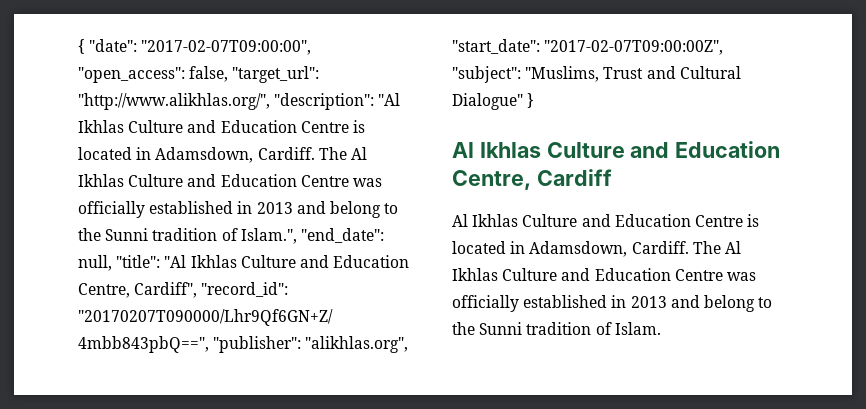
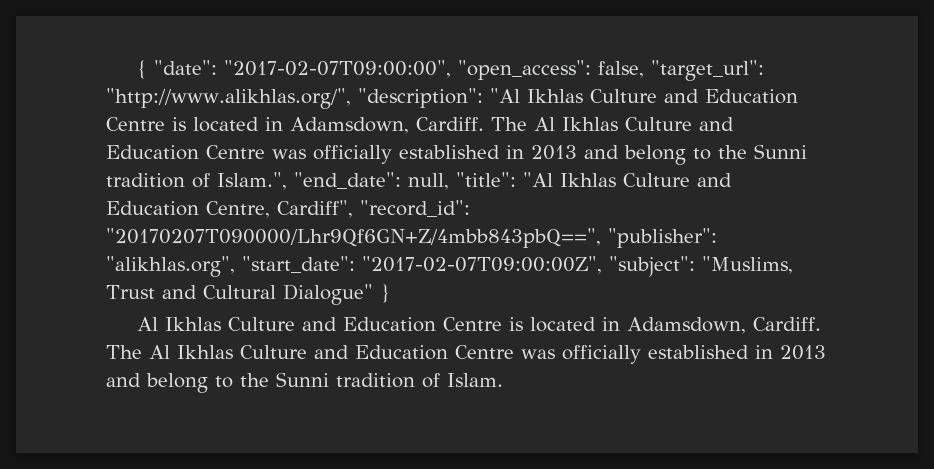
[452,141,781,158] [452,169,612,190] // Al Ikhlas Culture and Education Centre, Cardiff -> (390, 293) none

